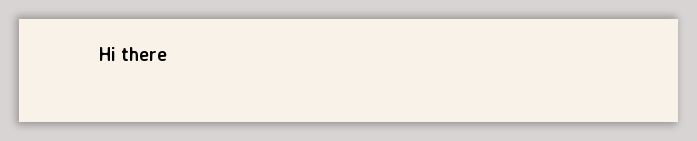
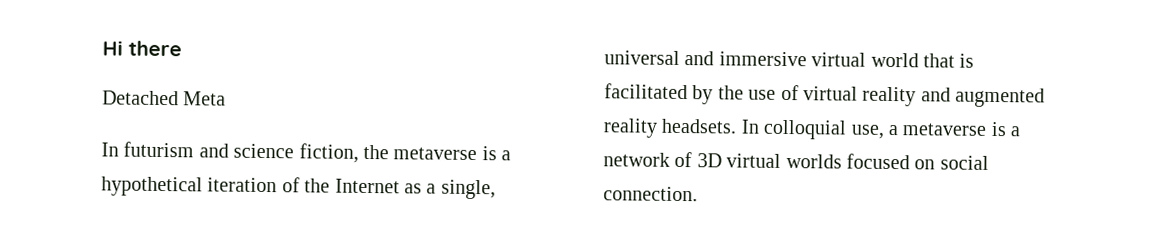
(168, 54) none -> [102,90,227,106] [101,141,512,163] [101,176,496,200] [604,50,975,68] [604,83,1046,108] [603,118,1021,140] [603,151,989,170] [603,186,698,202] // Detached Meta // In futurism and science fiction, the metaverse is a hypothetical iteration of the Internet as a single, universal and immersive virtual world that is facilitated by the use of virtual reality and augmented reality headsets. In colloquial use, a metaverse is a network of 3D virtual worlds focused on social connection.

